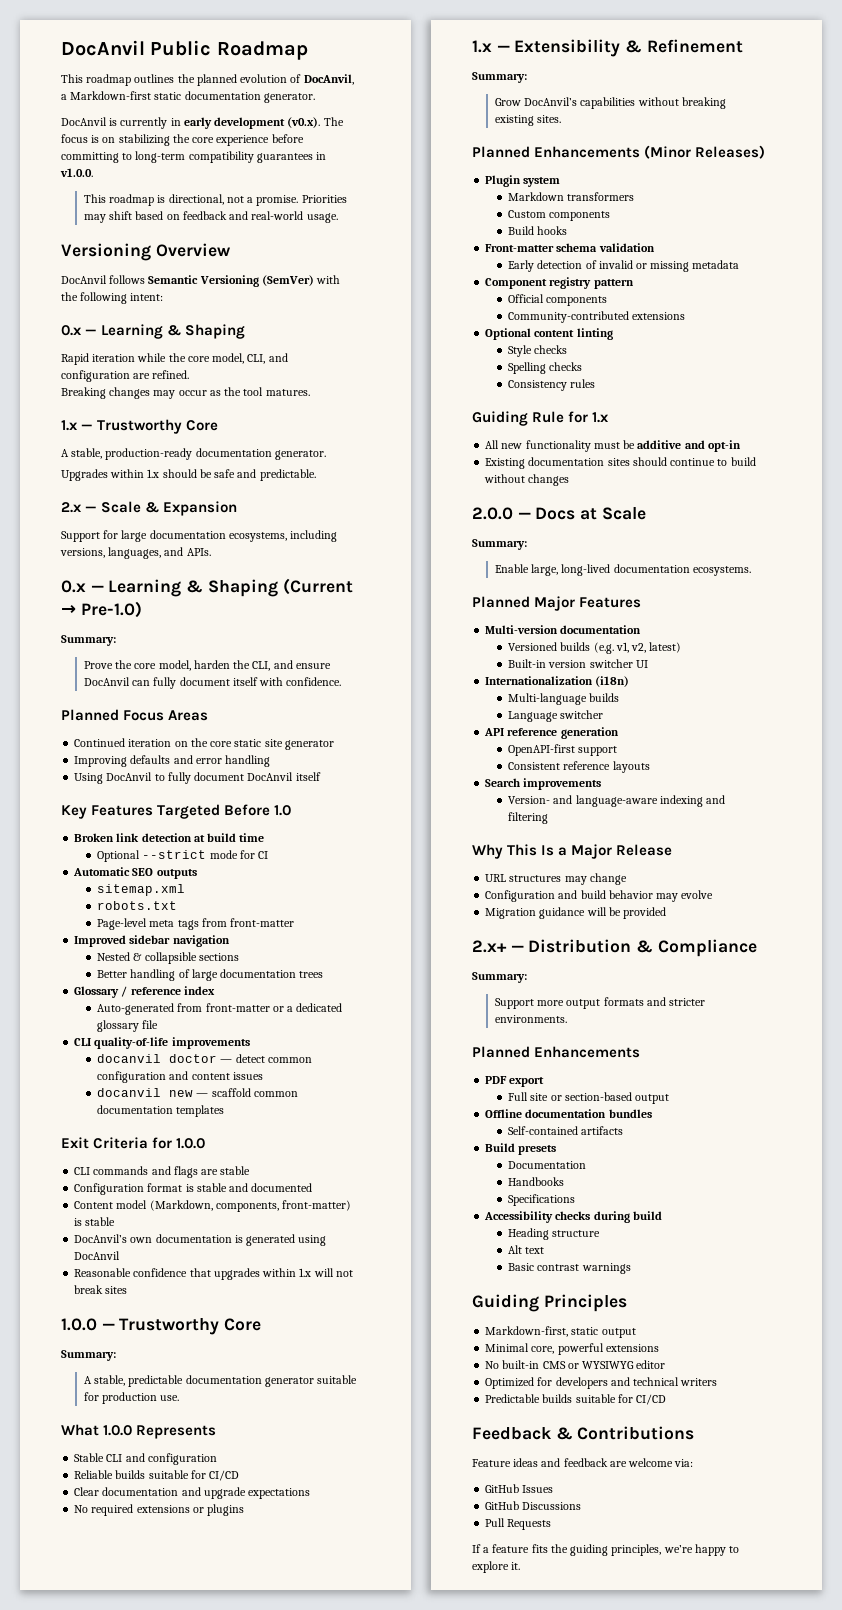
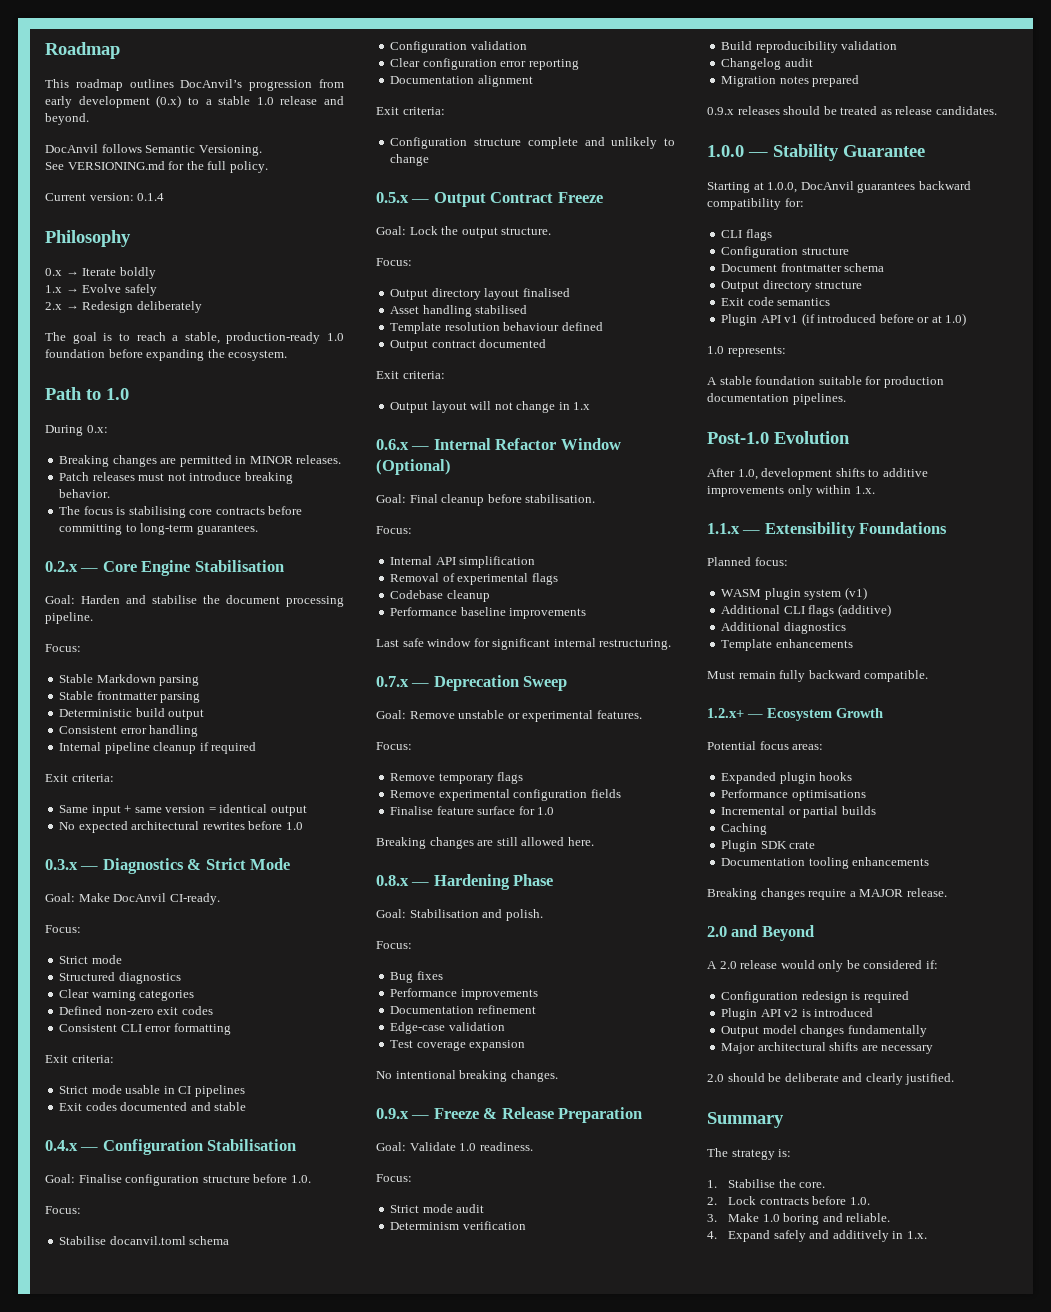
[61,40,212,56] DocAnvil Public -> (45, 50) none
[177,74,354,86] [61,91,315,103] [61,117,344,129] [61,134,304,146] [61,151,327,163] [60,168,93,177] [83,194,347,206] [83,211,338,223] [61,243,230,261] [61,275,341,287] [61,292,164,304] [61,324,246,339] [61,353,288,365] [61,370,190,382] [61,387,310,399] [61,419,219,434] [61,448,326,460] [61,469,316,481] [61,501,238,516] [61,530,338,542] [60,547,211,559] [61,578,353,597] [61,601,142,618] [61,635,116,646] [83,660,331,671] [83,677,342,689] [61,709,209,721] [74,738,334,750] [74,755,271,767] [74,772,321,784] [61,804,292,819] [74,833,265,842] [97,850,269,862] [73,867,197,879] [97,884,186,896] [97,901,178,910] [97,918,295,930] [74,935,230,947] [97,952,239,964] [97,969,324,981] [74,986,215,998] [97,1003,343,1015] [97,1020,159,1032] [74,1037,250,1049] [97,1054,312,1063] [97,1071,263,1083] [97,1088,298,1097] [97,1105,225,1117] [61,1137,206,1149] [74,1166,251,1178] [74,1183,313,1195] [74,1200,352,1212] [74,1217,116,1226] [74,1234,327,1246] [74,1251,121,1260] [74,1268,353,1280] [74,1285,128,1294] [61,1318,262,1335] [61,1350,116,1361] [83,1375,358,1387] [83,1392,180,1404] [61,1424,217,1439] [74,1453,217,1465] [74,1470,240,1481] [74,1487,311,1499] [74,1504,245,1516] [472,39,743,57] [472,72,527,83] [494,97,726,109] [494,115,562,126] [472,145,766,159] [485,175,561,187] [508,192,635,201] [508,210,611,221] [508,226,568,235] [485,243,655,252] [508,260,740,272] [485,277,634,289] [508,294,608,306] [508,311,686,323] [485,328,613,340] [508,345,568,357] [508,362,583,374] [508,379,596,391] [472,411,610,426] [485,440,741,452] [485,457,756,469] [484,474,570,486] [472,507,646,520] [472,539,527,550] [494,564,751,576] [472,596,642,611] [485,625,642,634] [508,642,682,654] [508,659,648,668] [485,676,630,687] [508,693,620,705] [508,710,604,722] [484,727,619,739] [508,744,618,756] [508,761,650,773] [485,778,602,790] [508,795,726,807] [508,812,549,824] [472,844,673,859] [485,873,627,885] [485,890,714,902] [485,907,667,919] [472,939,757,957] [472,972,527,983] [494,997,706,1009] [494,1015,567,1023] [472,1046,641,1058] [485,1076,545,1087] [508,1092,670,1104] [485,1109,652,1118] [508,1126,624,1135] [485,1143,557,1155] [508,1161,587,1169] [508,1177,565,1186] [508,1194,576,1206] [484,1211,662,1223] [508,1228,601,1240] [508,1245,545,1254] [508,1263,631,1274] [472,1294,627,1312] [485,1326,636,1338] [485,1343,659,1355] [485,1360,666,1369] [485,1377,718,1389] [485,1394,667,1405] [472,1426,695,1440] [472,1458,694,1467] [485,1484,554,1493] [485,1501,582,1510] [485,1518,552,1530] [472,1544,740,1556] [472,1561,521,1573] the planned evolution of DocAnvil, a Markdown-first static documentation generator. // DocAnvil is currently in early development (v0.x). The focus is on stabilizing the core experience before committing to long-term compatibility guarantees in v1.0.0. // This roadmap is directional, not a promise. Priorities may shift based on feedback and real-world usage. // Versioning Overview // DocAnvil follows Semantic Versioning (SemVer) with the following intent: // 0.x — Learning & Shaping // Rapid iteration while the core model, CLI, and configuration are refined. // Breaking changes may occur as the tool matures. // 1.x — Trustworthy Core // A stable, production-ready documentation generator. // Upgrades within 1.x should be safe and predictable. // 2.x — Scale & Expansion // Support for large documentation ecosystems, including versions, languages, and APIs. // 0.x — Learning & Shaping (Current → Pre-1.0) // Summary: // Prove the core model, harden the CLI, and ensure DocAnvil can fully document itself with confidence. // Planned Focus Areas // Continued iteration on the core static site generator // Improving defaults and error handling // Using DocAnvil to fully document DocAnvil itself // Key Features Targeted Before 1.0 // Broken link detection at build time // Optional --strict mode for CI // Automatic SEO outputs // sitemap.xml // robots.txt // Page-level meta tags from front-matter // Improved sidebar navigation // Nested & collapsible sections // Better handling of large documentation trees // Glossary / reference index // Auto-generated from front-matter or a dedicated glossary file // CLI quality-of-life improvements // docanvil doctor — detect common configuration and content issues // docanvil new — scaffold common documentation templates // Exit Criteria for 1.0.0 // CLI commands and flags are stable // Configuration format is stable and documented // Content model (Markdown, components, front-matter) is stable // DocAnvil’s own documentation is generated using DocAnvil // Reasonable confidence that upgrades within 1.x will not break sites // 1.0.0 — Trustworthy Core // Summary: // A stable, predictable documentation generator suitable for production use. // What 1.0.0 Represents // Stable CLI and configuration // Reliable builds suitable for CI/CD // Clear documentation and upgrade expectations // No required extensions or plugins // 1.x — Extensibility & Refinement // Summary: // Grow DocAnvil’s capabilities without breaking existing sites. // Planned Enhancements (Minor Releases) // Plugin system // Markdown transformers // Custom components // Build hooks // Front-matter schema validation // Early detection of invalid or missing metadata // Component registry pattern // Official components // Community-contributed extensions // Optional content linting // Style checks // Spelling checks // Consistency rules // Guiding Rule for 1.x // All new functionality must be additive and opt-in // Existing documentation sites should continue to build without changes // 2.0.0 — Docs at Scale // Summary: // Enable large, long-lived documentation ecosystems. // Planned Major Features // Multi-version documentation // Versioned builds (e.g. v1, v2, latest) // Built-in version switcher UI // Internationalization (i18n) // Multi-language builds // Language switcher // API reference generation // OpenAPI-first support // Consistent reference layouts // Search improvements // Version- and language-aware indexing and filtering // Why This Is a Major Release // URL structures may change // Configuration and build behavior may evolve // Migration guidance will be provided // 2.x+ — Distribution & Compliance // Summary: // Support more output formats and stricter environments. // Planned Enhancements // PDF export // Full site or section-based output // Offline documentation bundles // Self-contained artifacts // Build presets // Documentation // Handbooks // Specifications // Accessibility checks during build // Heading structure // Alt text // Basic contrast warnings // Guiding Principles // Markdown-first, static output // Minimal core, powerful extensions // No built-in CMS or WYSIWYG editor // Optimized for developers and technical writers // Predictable builds suitable for CI/CD // Feedback & Contributions // Feature ideas and feedback are welcome via: // GitHub Issues // GitHub Discussions // Pull Requests // If a feature fits the guiding principles, we’re happy to explore it. -> [180,79,345,91] [45,95,344,108] [45,113,89,125] [45,144,262,156] [45,161,268,173] [45,193,165,201] [45,230,131,247] [45,267,156,279] [45,284,157,296] [45,301,202,313] [45,332,344,344] [45,349,288,361] [45,387,129,400] [45,425,108,436] [59,455,342,467] [59,472,293,484] [59,489,111,498] [59,506,303,518] [59,523,258,535] [45,560,284,576] [45,595,344,607] [45,612,93,624] [45,644,81,652] [59,674,200,686] [59,691,201,703] [59,708,205,720] [59,725,199,737] [59,742,257,754] [45,774,114,782] [59,804,307,816] [59,821,303,833] [45,858,291,874] [45,893,220,905] [45,925,81,933] [59,955,122,964] [59,972,181,984] [59,989,195,1001] [59,1006,213,1015] [59,1023,231,1035] [45,1055,114,1063] [59,1085,245,1097] [59,1102,247,1111] [45,1139,297,1155] [45,1174,311,1186] [45,1206,81,1214] [59,1236,230,1245] [390,41,527,53] [390,58,579,70] [390,75,533,87] [376,107,445,115] [390,137,675,149] [390,154,430,166] [376,192,603,207] [376,226,552,238] [376,258,412,266] [390,288,570,300] [390,305,528,317] [390,322,603,334] [390,339,547,351] [376,371,445,379] [390,401,591,413] [376,438,621,450] [376,459,451,475] [376,494,596,506] [376,526,412,534] [390,556,536,568] [390,573,558,585] [390,590,490,602] [390,607,587,619] [376,638,672,650] [376,675,568,691] [376,710,642,722] [376,742,412,750] [390,772,524,784] [390,789,621,801] [390,806,555,815] [376,837,594,849] [376,874,554,890] [376,909,543,921] [376,941,412,949] [390,971,443,983] [390,988,538,1000] [390,1005,536,1014] [390,1022,505,1034] [390,1040,526,1051] [376,1070,558,1082] [376,1107,643,1123] [376,1142,533,1151] [376,1174,412,1182] [390,1204,485,1213] [390,1221,526,1230] [721,41,898,53] [721,58,813,70] [721,75,860,87] [707,106,997,115] [707,144,925,161] [707,181,971,193] [707,198,804,210] [721,229,772,241] [721,246,849,258] [721,263,885,272] [721,280,863,292] [721,297,831,306] [721,313,967,326] [707,346,786,357] [707,376,944,388] [707,393,846,405] [707,431,850,444] [707,468,928,480] [707,485,875,497] [707,522,948,538] [707,557,788,566] [721,587,867,600] [721,604,891,617] [721,622,846,634] [721,639,853,651] [707,670,929,682] [707,708,883,721] [707,741,824,750] [721,772,853,784] [721,789,866,801] [721,806,876,818] [721,823,768,835] [721,840,816,852] [721,857,930,869] [707,888,947,900] [707,925,814,941] [707,960,938,972] [721,991,909,1003] [721,1008,874,1020] [721,1025,927,1037] [721,1042,934,1054] [707,1073,955,1085] [707,1112,784,1128] [707,1148,792,1160] [707,1179,826,1188] [707,1196,870,1205] [707,1213,891,1225] [707,1230,927,1242] DocAnvil’s progression from early development (0.x) to a stable 1.0 release and beyond. // DocAnvil follows Semantic Versioning. // See VERSIONING.md for the full policy. // Current version: 0.1.4 // Philosophy // 0.x → Iterate boldly // 1.x → Evolve safely // 2.x → Redesign deliberately // The goal is to reach a stable, production-ready 1.0 foundation before expanding the ecosystem. // Path to 1.0 // During 0.x: // Breaking changes are permitted in MINOR releases. // Patch releases must not introduce breaking behavior. // The focus is stabilising core contracts before committing to long-term guarantees. // 0.2.x — Core Engine Stabilisation // Goal: Harden and stabilise the document processing pipeline. // Focus: // Stable Markdown parsing // Stable frontmatter parsing // Deterministic build output // Consistent error handling // Internal pipeline cleanup if required // Exit criteria: // Same input + same version = identical output // No expected architectural rewrites before 1.0 // 0.3.x — Diagnostics & Strict Mode // Goal: Make DocAnvil CI-ready. // Focus: // Strict mode // Structured diagnostics // Clear warning categories // Defined non-zero exit codes // Consistent CLI error formatting // Exit criteria: // Strict mode usable in CI pipelines // Exit codes documented and stable // 0.4.x — Configuration Stabilisation // Goal: Finalise configuration structure before 1.0. // Focus: // Stabilise docanvil.toml schema // Configuration validation // Clear configuration error reporting // Documentation alignment // Exit criteria: // Configuration structure complete and unlikely to change // 0.5.x — Output Contract Freeze // Goal: Lock the output structure. // Focus: // Output directory layout finalised // Asset handling stabilised // Template resolution behaviour defined // Output contract documented // Exit criteria: // Output layout will not change in 1.x // 0.6.x — Internal Refactor Window (Optional) // Goal: Final cleanup before stabilisation. // Focus: // Internal API simplification // Removal of experimental flags // Codebase cleanup // Performance baseline improvements // Last safe window for significant internal restructuring. // 0.7.x — Deprecation Sweep // Goal: Remove unstable or experimental features. // Focus: // Remove temporary flags // Remove experimental configuration fields // Finalise feature surface for 1.0 // Breaking changes are still allowed here. // 0.8.x — Hardening Phase // Goal: Stabilisation and polish. // Focus: // Bug fixes // Performance improvements // Documentation refinement // Edge-case validation // Test coverage expansion // No intentional breaking changes. // 0.9.x — Freeze & Release Preparation // Goal: Validate 1.0 readiness. // Focus: // Strict mode audit // Determinism verification // Build reproducibility validation // Changelog audit // Migration notes prepared // 0.9.x releases should be treated as release candidates. // 1.0.0 — Stability Guarantee // Starting at 1.0.0, DocAnvil guarantees backward compatibility for: // CLI flags // Configuration structure // Document frontmatter schema // Output directory structure // Exit code semantics // Plugin API v1 (if introduced before or at 1.0) // 1.0 represents: // A stable foundation suitable for production documentation pipelines. // Post-1.0 Evolution // After 1.0, development shifts to additive improvements only within 1.x. // 1.1.x — Extensibility Foundations // Planned focus: // WASM plugin system (v1) // Additional CLI flags (additive) // Additional diagnostics // Template enhancements // Must remain fully backward compatible. // 1.2.x+ — Ecosystem Growth // Potential focus areas: // Expanded plugin hooks // Performance optimisations // Incremental or partial builds // Caching // Plugin SDK crate // Documentation tooling enhancements // Breaking changes require a MAJOR release. // 2.0 and Beyond // A 2.0 release would only be considered if: // Configuration redesign is required // Plugin API v2 is introduced // Output model changes fundamentally // Major architectural shifts are necessary // 2.0 should be deliberate and clearly justified. // Summary // The strategy is: // 1. Stabilise the core. // 2. Lock contracts before 1.0. // 3. Make 1.0 boring and reliable. // 4. Expand safely and additively in 1.x.

